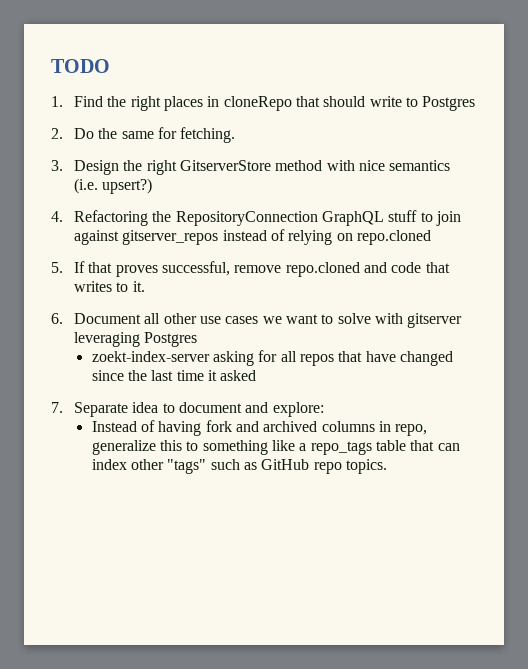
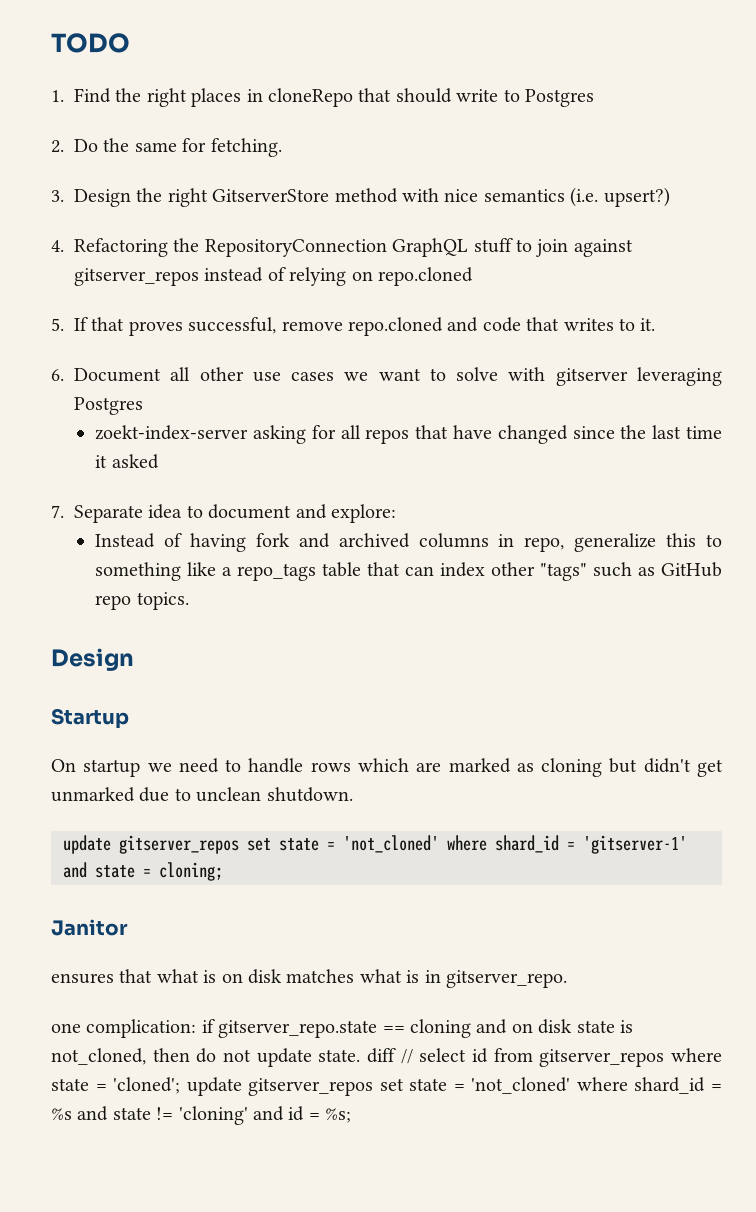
(387, 466) none -> [51,648,134,671] [51,708,129,729] [51,758,724,777] [51,787,353,802] [63,835,687,854] [63,862,223,881] [51,919,128,936] [51,969,567,988] [51,1019,633,1038] [51,1048,723,1067] [51,1077,722,1096] [51,1106,352,1125] // Design // Startup // On startup we need to handle rows which are marked as cloning but didn't get unmarked due to unclean shutdown. // update gitserver_repos set state = 'not_cloned' where shard_id = 'gitserver-1' and state = cloning; // Janitor // ensures that what is on disk matches what is in gitserver_repo. // one complication: if gitserver_repo.state == cloning and on disk state is not_cloned, then do not update state. diff // select id from gitserver_repos where state = 'cloned'; update gitserver_repos set state = 'not_cloned' where shard_id = %s and state != 'cloning' and id = %s;

